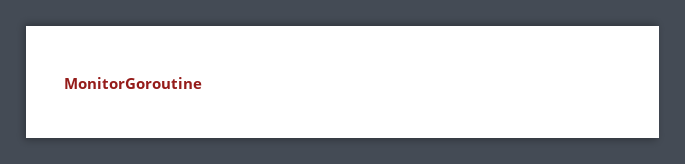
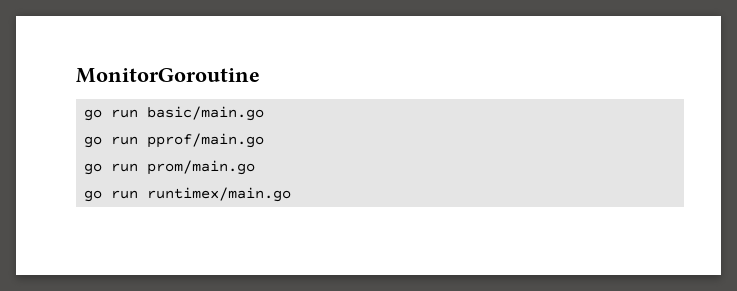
(202, 83) none -> [84,106,265,121] [84,133,265,148] [84,160,256,175] [84,187,292,202] // go run basic/main.go // go run pprof/main.go // go run prom/main.go // go run runtimex/main.go

